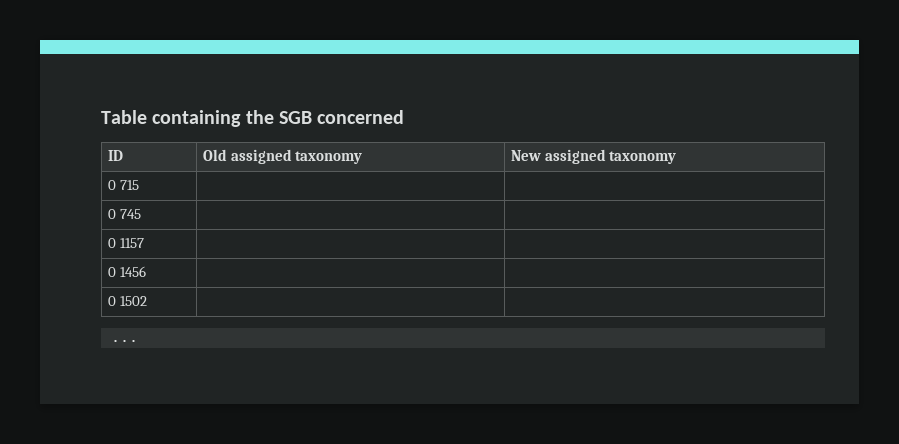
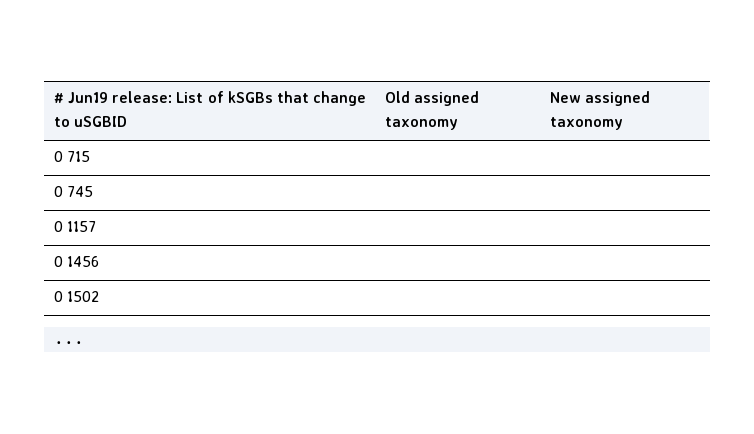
[101,110,405,127] [107,150,123,161] Table containing the SGB concerned // ID -> [53,91,367,106] [53,116,127,127] # Jun19 release: List of kSGBs that change to uSGBID

